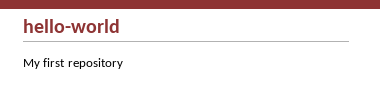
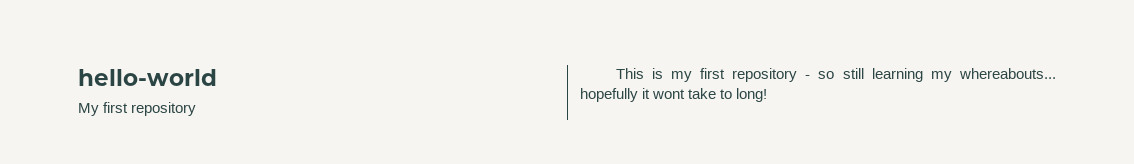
(123, 63) none -> [615,68,1056,82] [580,88,768,102] // This is my first repository - so still learning my whereabouts... hopefully it wont take to long!

